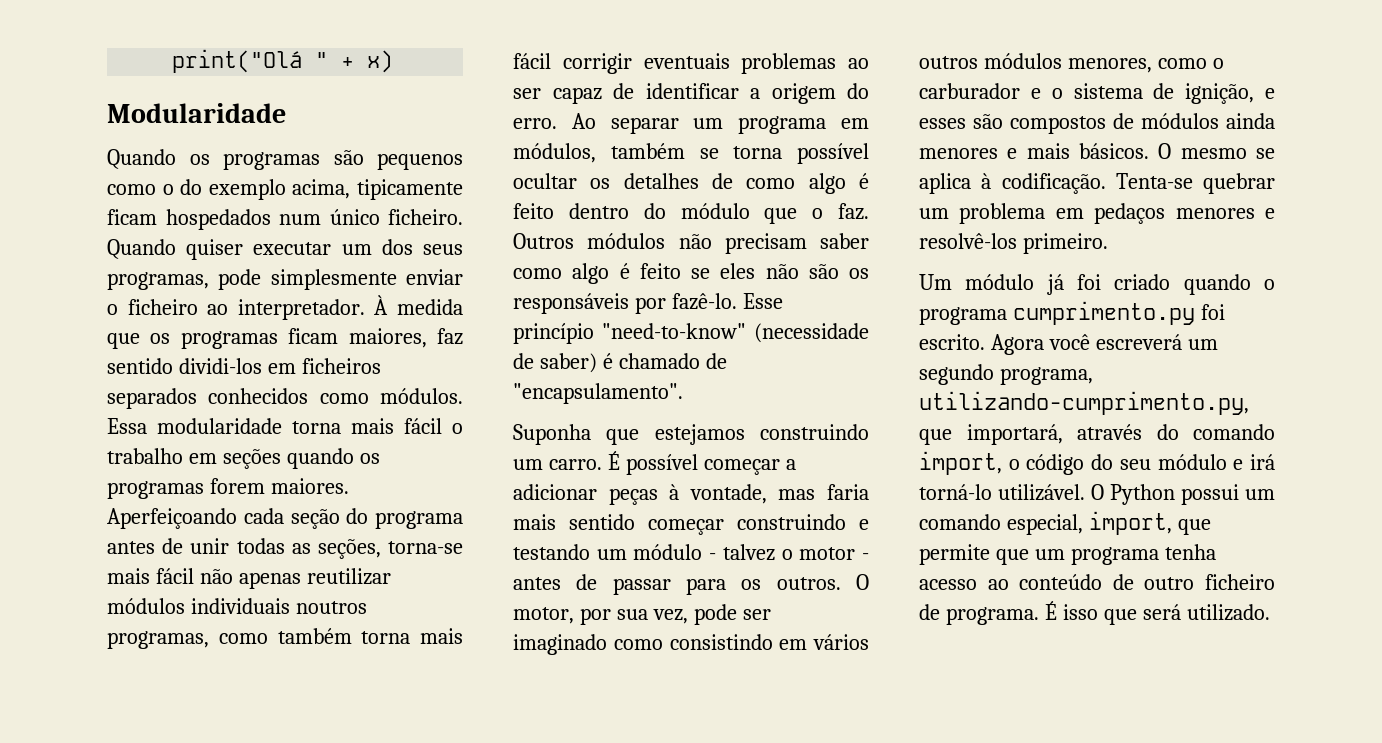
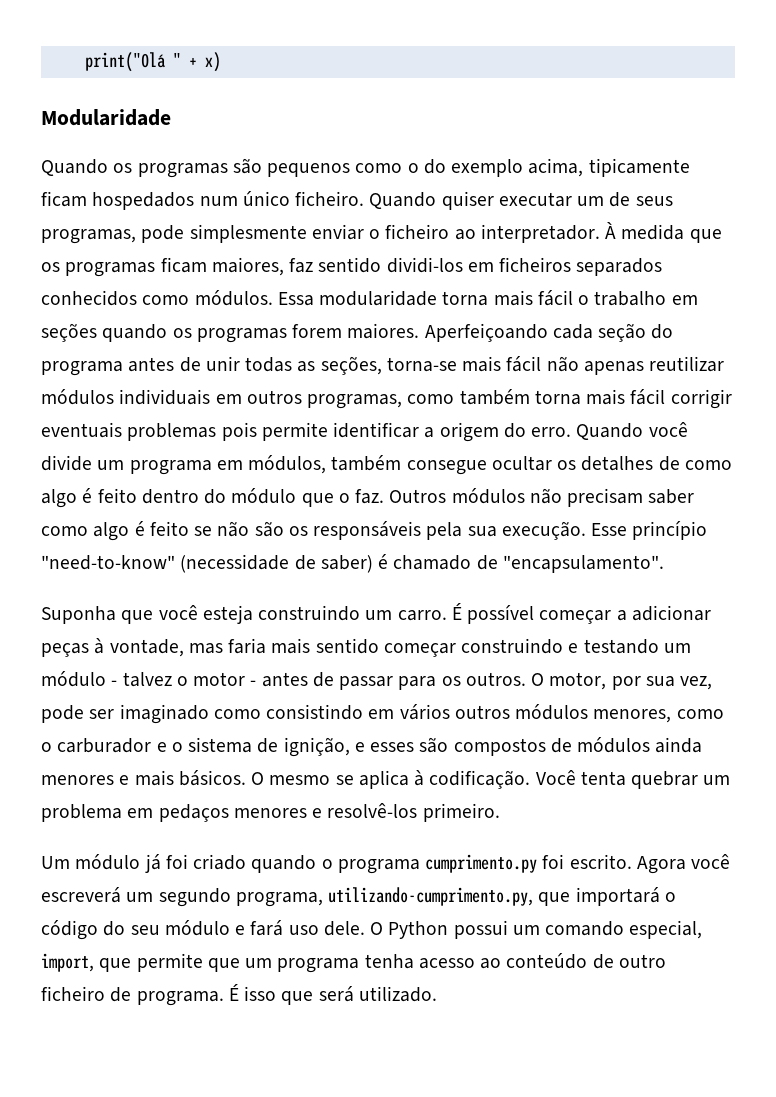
[381,239,413,255] dos -> [609,192,631,207] de
[295,601,367,614] noutros -> [215,390,302,404] em outros
[848,58,869,69] [513,83,634,104] ao ser capaz de -> [221,422,328,441] pois permite
[571,113,679,134] Ao separar -> [576,422,688,440] [41,455,92,471] Quando você divide
[699,143,869,164] se torna possível -> [406,460,487,475] consegue
[720,263,756,279] eles -> (213, 531) none
[634,293,737,314] por fazê-lo. -> [426,521,586,540] pela sua execução.
[654,424,745,445] estejamos -> [158,605,253,624] você esteja
[1115,173,1193,189] Tenta-se -> [535,770,626,786] Você tenta
[966,424,1275,445] [919,451,1002,475] importará, através do comando import, -> [575,887,660,906] importará
[1250,454,1275,470] [919,484,1085,501] irá torná-lo utilizável. -> [250,920,365,936] fará uso dele.

